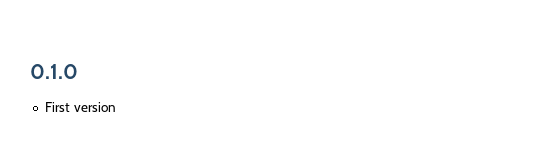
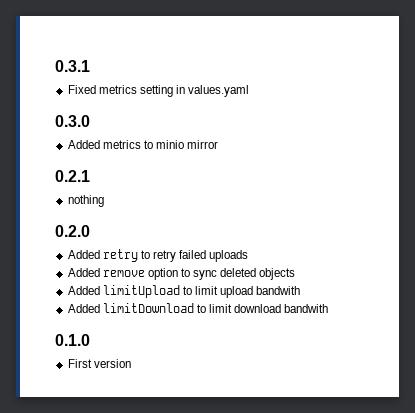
(30, 71) none -> [55,60,90,72] [67,85,250,97] [55,115,90,127] [67,140,219,149] [55,170,90,182] [67,195,104,207] [55,225,90,237] [67,249,249,262] [67,268,296,280] [67,285,301,298] [67,303,329,313] 0.3.1 // Fixed metrics setting in values.yaml // 0.3.0 // Added metrics to minio mirror // 0.2.1 // nothing // 0.2.0 // Added retry to retry failed uploads // Added remove option to sync deleted objects // Added limitUpload to limit upload bandwith // Added limitDownload to limit download bandwith //

